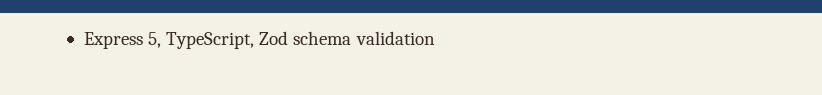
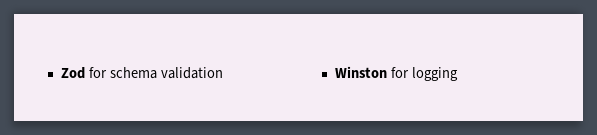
[83,31,289,49] Express 5, TypeScript, Zod -> [60,67,107,79] Zod for
(435, 38) none -> [334,66,458,81] // Winston for logging

